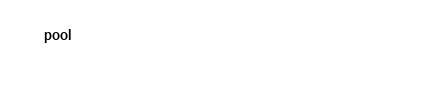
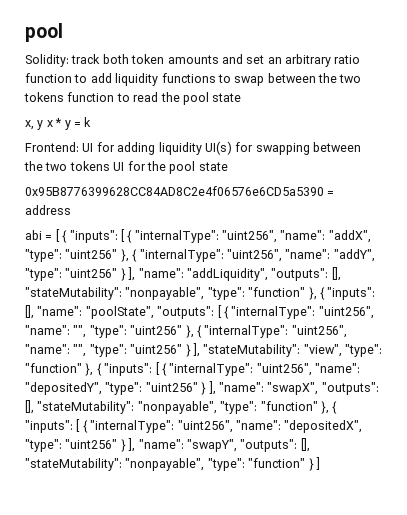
[44,29,71,43] pool -> [25,23,63,42] [25,54,361,67] [25,73,362,86] [24,92,242,105] [25,117,92,130] [25,141,361,155] [24,161,228,174] [25,186,335,196] [25,205,71,215] [25,229,371,243] [25,249,375,262] [25,267,341,281] [25,287,376,300] [25,305,374,319] [25,325,347,338] [25,343,382,357] [25,362,360,376] [25,381,379,395] [25,400,338,414] [25,419,363,433] [25,438,310,452] [25,457,320,471] pool // Solidity: track both token amounts and set an arbitrary ratio function to add liquidity functions to swap between the two tokens function to read the pool state // x, y x * y = k // Frontend: UI for adding liquidity UI(s) for swapping between the two tokens UI for the pool state // 0x95B8776399628CC84AD8C2e4f06576e6CD5a5390 = address // abi = [ { "inputs": [ { "internalType": "uint256", "name": "addX", "type": "uint256" }, { "internalType": "uint256", "name": "addY", "type": "uint256" } ], "name": "addLiquidity", "outputs": [], "stateMutability": "nonpayable", "type": "function" }, { "inputs": [], "name": "poolState", "outputs": [ { "internalType": "uint256", "name": "", "type": "uint256" }, { "internalType": "uint256", "name": "", "type": "uint256" } ], "stateMutability": "view", "type": "function" }, { "inputs": [ { "internalType": "uint256", "name": "depositedY", "type": "uint256" } ], "name": "swapX", "outputs": [], "stateMutability": "nonpayable", "type": "function" }, { "inputs": [ { "internalType": "uint256", "name": "depositedX", "type": "uint256" } ], "name": "swapY", "outputs": [], "stateMutability": "nonpayable", "type": "function" } ]

